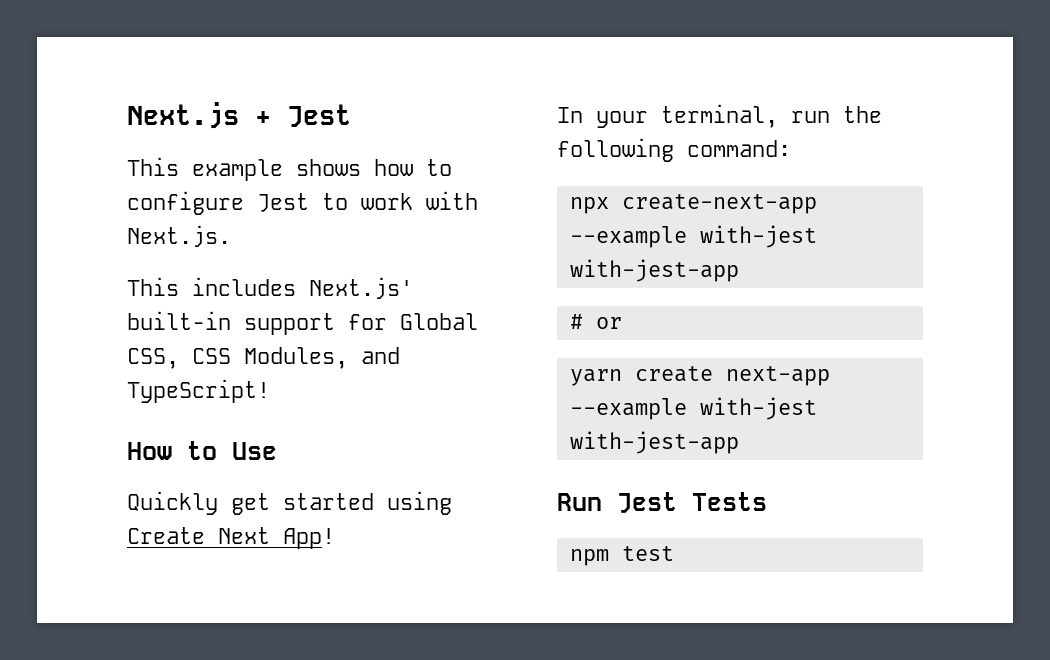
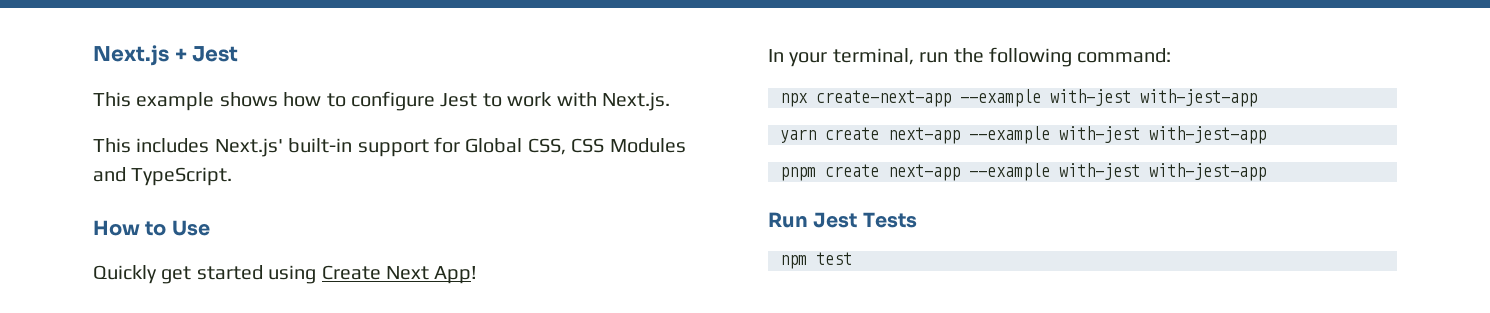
[244,347,400,369] [127,379,270,403] Modules, and TypeScript! -> [609,138,686,153] [93,167,233,186] Modules and TypeScript.
[569,314,622,329] [569,369,622,386] # or // yarn -> [780,126,1266,144] [780,167,816,181] yarn create next-app --example with-jest with-jest-app // pnpm

